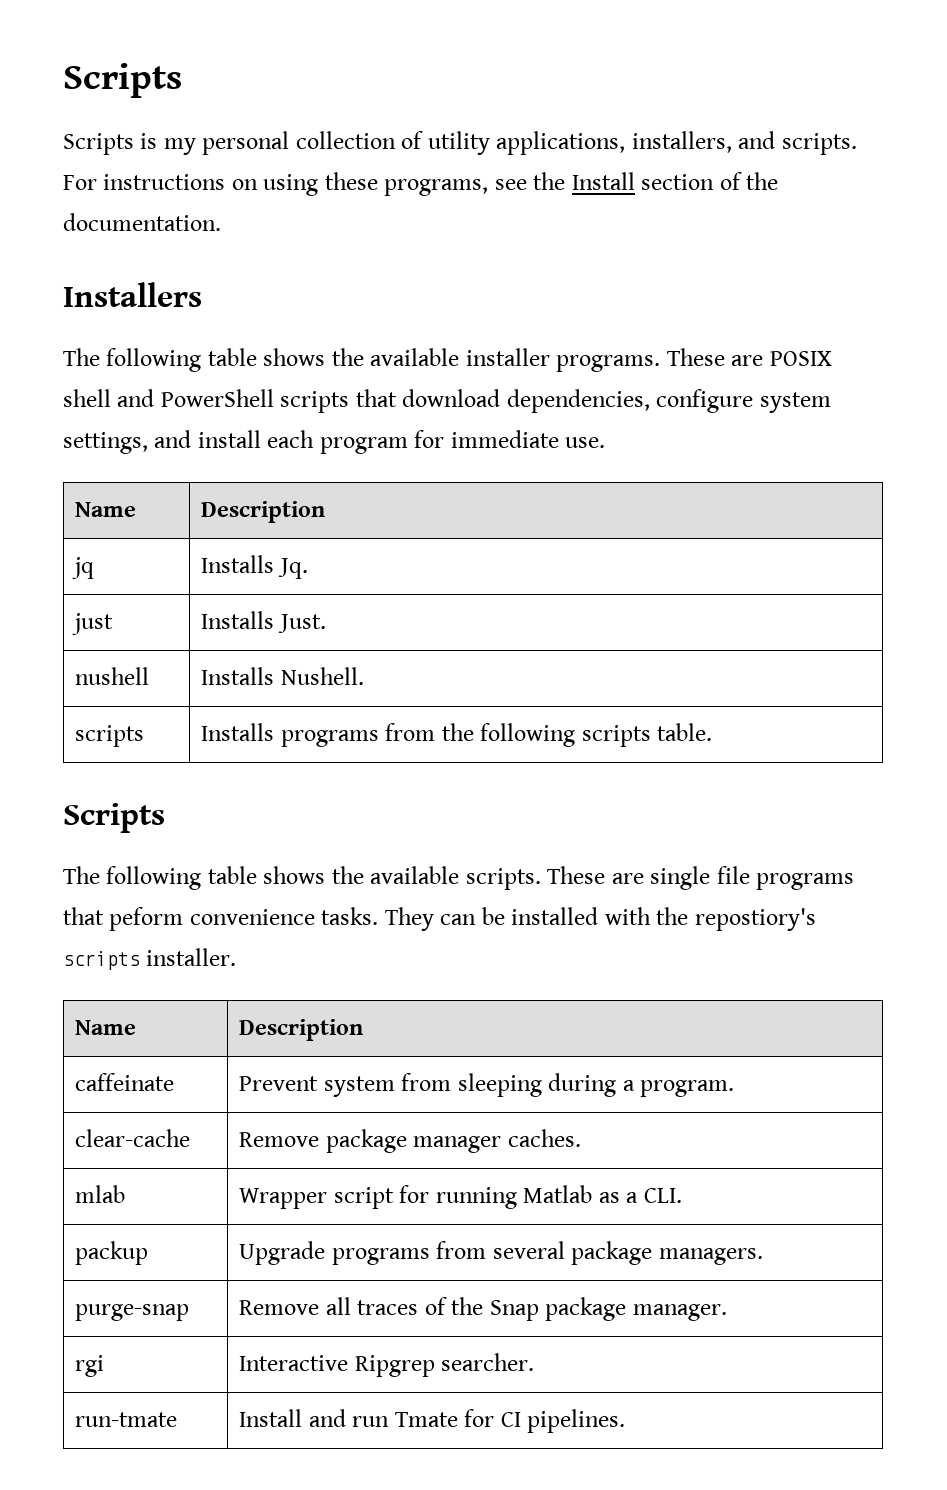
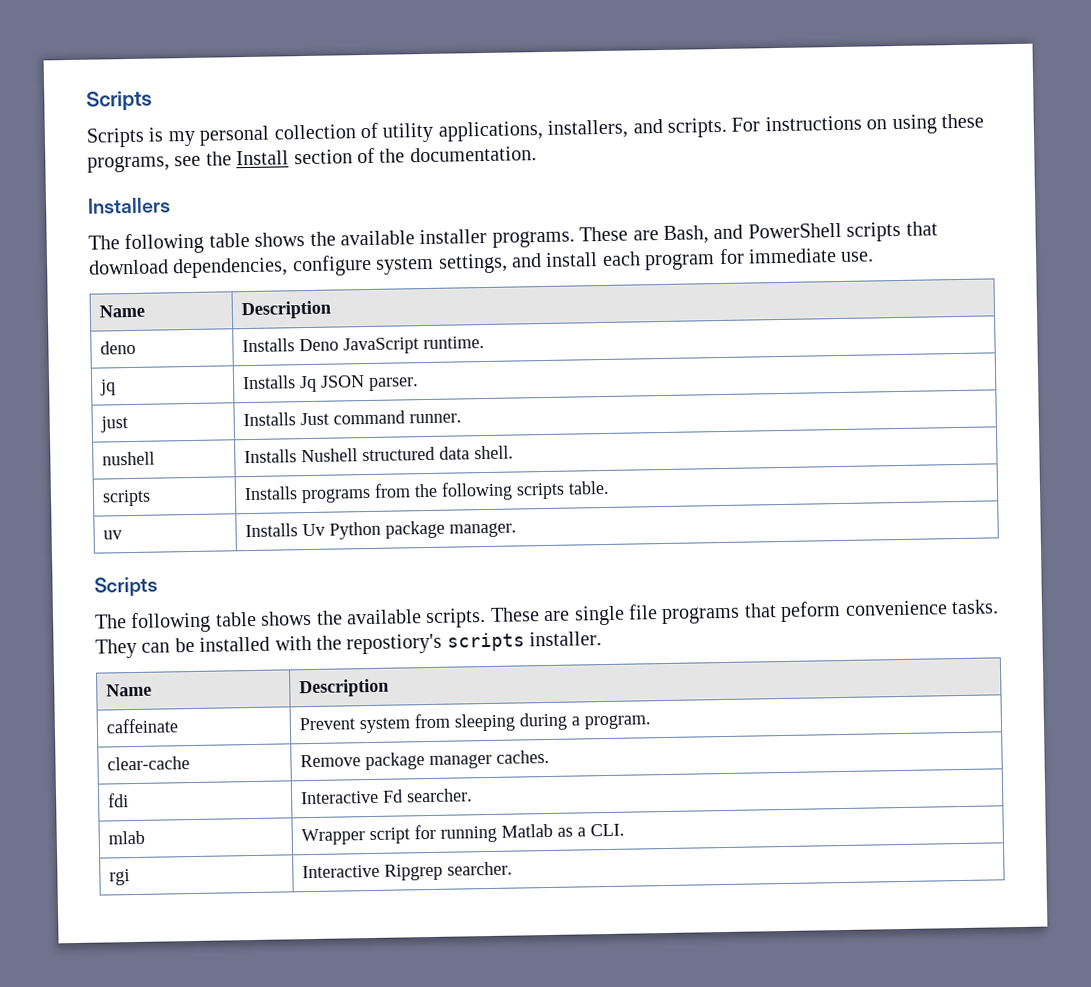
[769,351,832,366] [63,389,111,407] POSIX shell -> [662,225,709,244] Bash,
(326, 512) none -> [100,340,137,355] [242,335,486,355] // deno | Installs Deno JavaScript runtime.
[277,558,308,579] Jq. -> [299,375,420,393] Jq JSON parser.
[277,614,326,633] Just. -> [300,410,463,426] Just command runner.
[280,667,364,685] Nushell. -> [301,445,515,463] Nushell structured data shell.
(713, 732) none -> [103,530,123,540] [245,520,518,540] // uv | Installs Uv Python package manager.
(581, 1138) none -> [108,793,130,808] [301,788,474,805] // fdi | Interactive Fd searcher.
[75,1241,149,1265] [239,1241,763,1265] [75,1304,190,1321] [239,1297,727,1321] [75,1355,105,1377] [239,1353,535,1377] [75,1412,178,1427] [239,1409,626,1433] packup | Upgrade programs from several package managers. // purge-snap | Remove all traces of the Snap package manager. // rgi | Interactive Ripgrep searcher. // run-tmate | Install and run Tmate for CI pipelines. -> [109,869,131,886] [302,861,514,881] rgi | Interactive Ripgrep searcher.

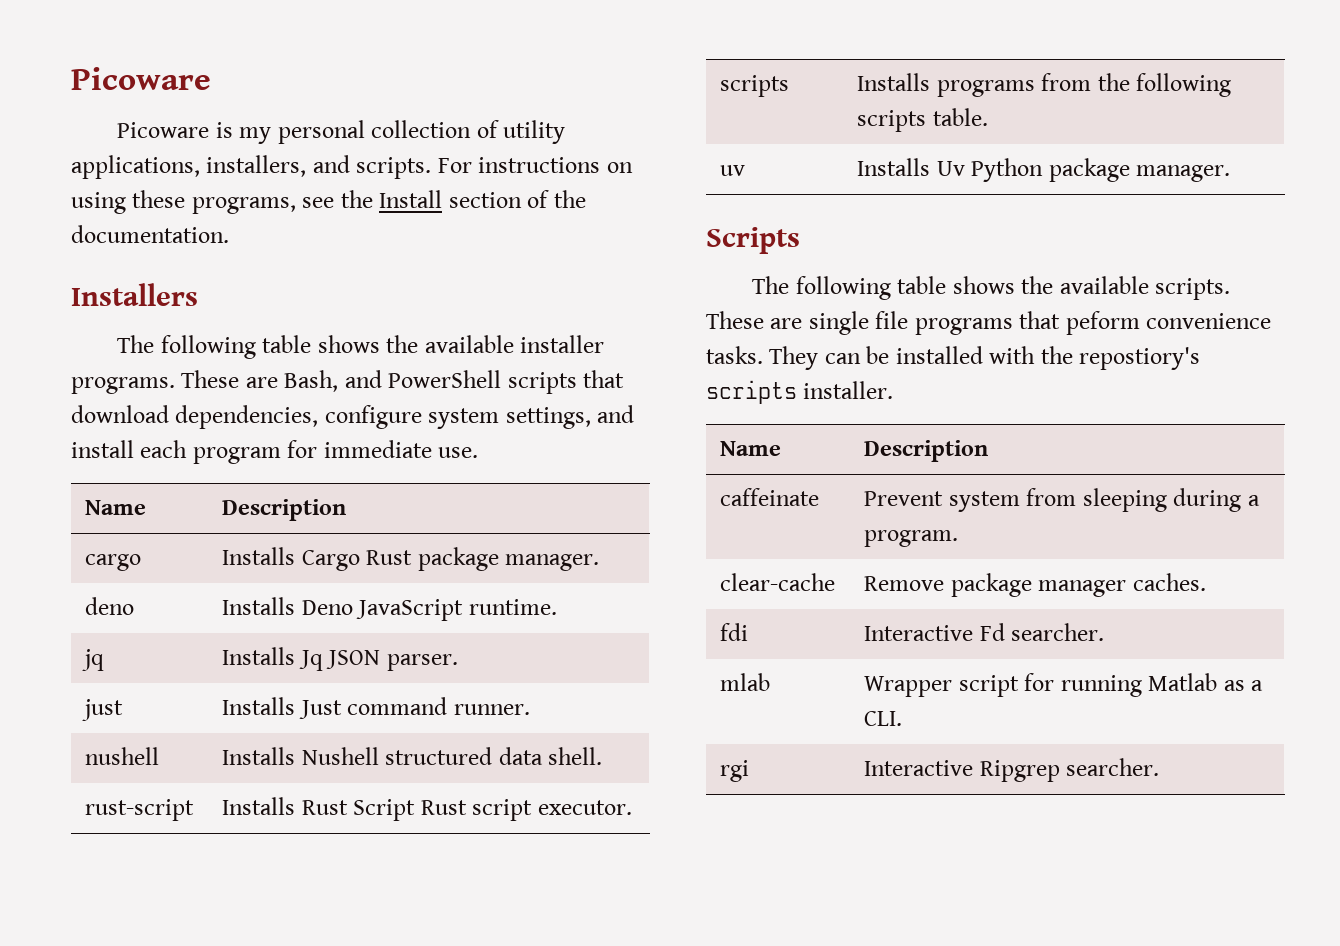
[86,90,152,111] [86,127,145,148] Scripts // Scripts -> [71,67,211,90] [117,122,210,138] Picoware // Picoware
(332, 310) none -> [85,554,142,571] [222,547,600,571] // cargo | Installs Cargo Rust package manager.
(515, 452) none -> [85,799,195,821] [222,797,632,821] // rust-script | Installs Rust Script Rust script executor.

